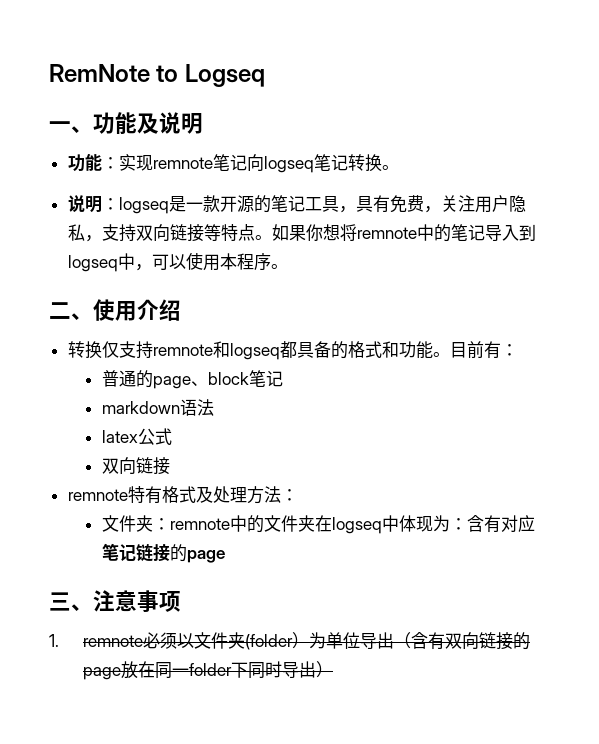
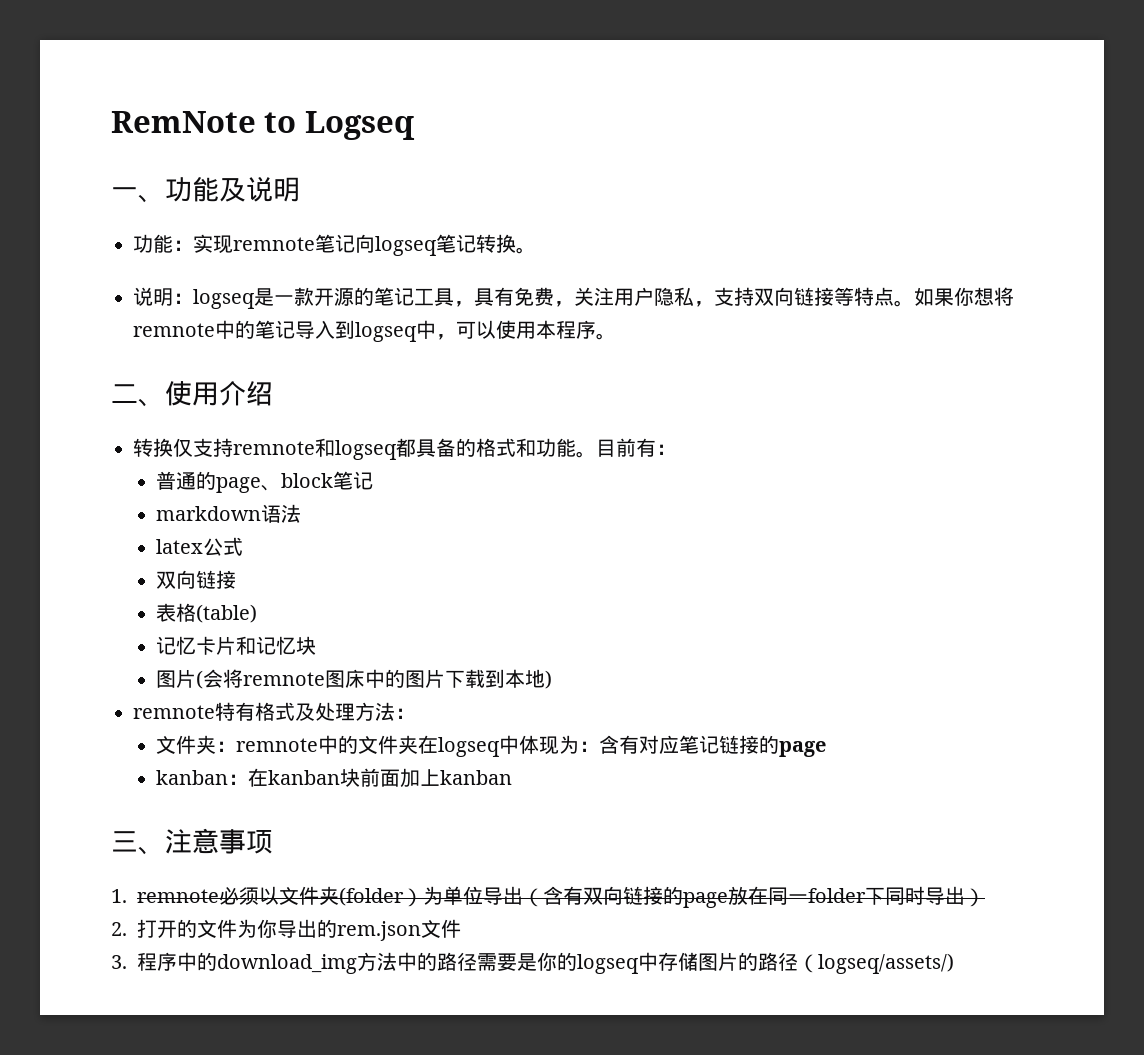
(170, 466) none -> [155,603,257,623] [155,636,316,655] [155,669,552,689] // 表格(table) // 记忆卡片和记忆块 // 图片(会将remnote图床中的图片下载到本地)
(225, 556) none -> [155,768,512,788] // kanban：在kanban块前面加上kanban
(333, 669) none -> [111,919,461,941] [111,952,954,974] // 2.打开的文件为你导出的rem.json文件 // 3.程序中的download_img方法中的路径需要是你的logseq中存储图片的路径（logseq/assets/)

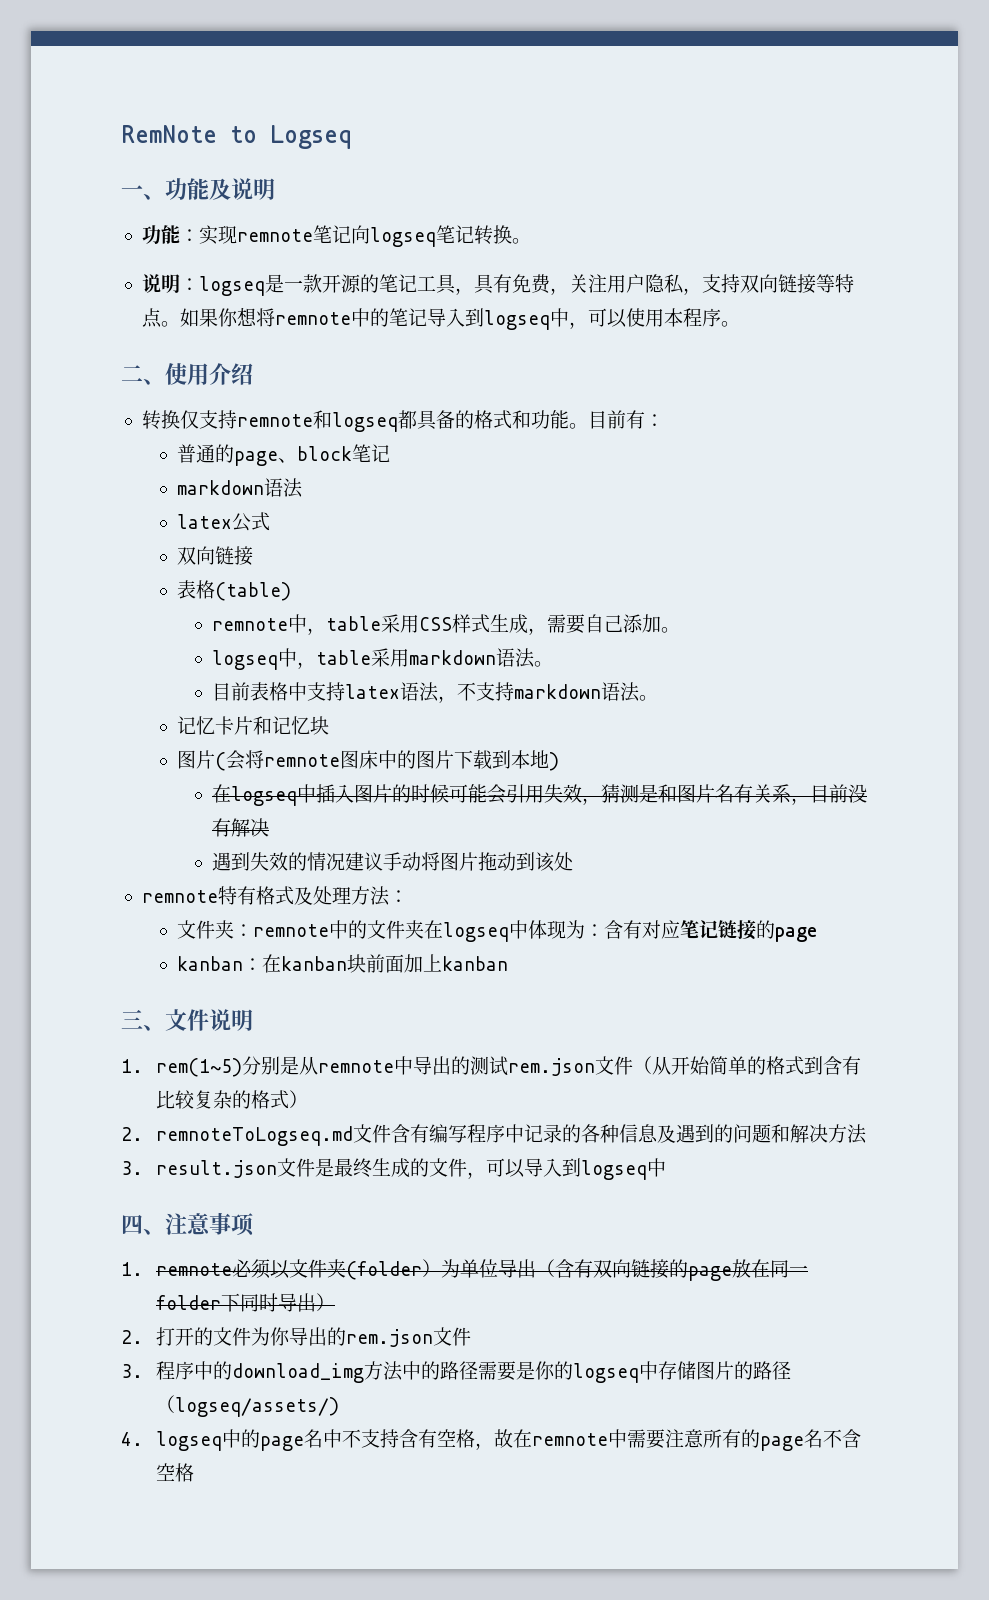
(257, 613) none -> [211,614,680,635] [211,648,553,670] [211,682,658,703] // remnote中，table采用CSS样式生成，需要自己添加。 // logseq中，table采用markdown语法。 // 目前表格中支持latex语法，不支持markdown语法。
(552, 679) none -> [211,784,867,806] [211,818,269,837] [211,852,573,872] // 在logseq中插入图片的时候可能会引用失效，猜测是和图片名有关系，目前没有解决 // 遇到失效的情况建议手动将图片拖动到该处
(165, 850) none -> [165,1009,253,1031] [121,1056,861,1077] [155,1090,308,1109] [121,1124,867,1146] [121,1158,666,1180] [121,1214,165,1235] 文件说明 // 1. rem(1~5)分别是从remnote中导出的测试rem.json文件（从开始简单的格式到含有比较复杂的格式） // 2. remnoteToLogseq.md文件含有编写程序中记录的各种信息及遇到的问题和解决方法 // 3. result.json文件是最终生成的文件，可以导入到logseq中 // 四、
(954, 963) none -> [121,1429,861,1451] [155,1463,194,1482] // 4. logseq中的page名中不支持含有空格，故在remnote中需要注意所有的page名不含空格

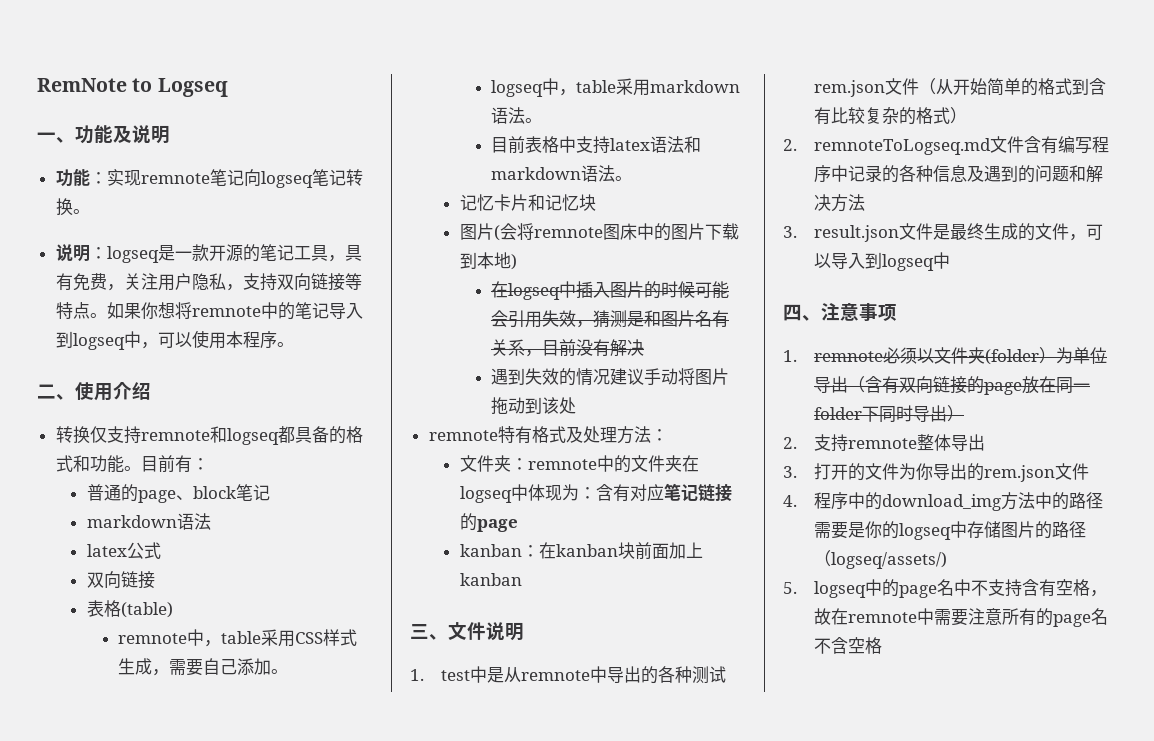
[437,682,514,703] ，不支持 -> [683,136,701,153] 和
[155,1056,280,1077] rem(1~5)分别 -> [441,666,488,683] test中
(470, 1065) none -> [658,666,693,683] 各种
(143, 1337) none -> [814,434,986,452] [783,466,797,478] 支持remnote整体导出 // 3.
[121,1364,143,1378] 3. -> [783,495,797,507] 4.
[121,1432,143,1446] 4. -> [783,582,797,594] 5.

